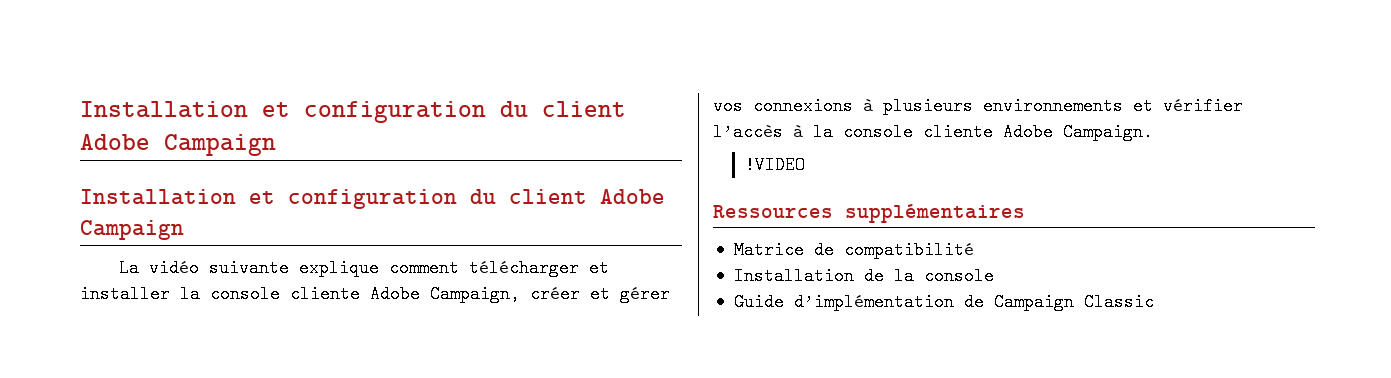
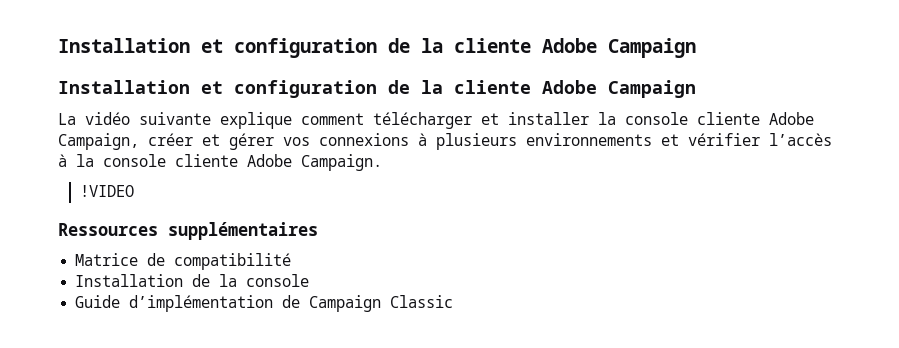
[80,101,626,123] Installation et configuration du client -> [58,38,531,58] Installation et configuration de la cliente
[470,189,587,204] du client -> [388,80,531,94] de la cliente

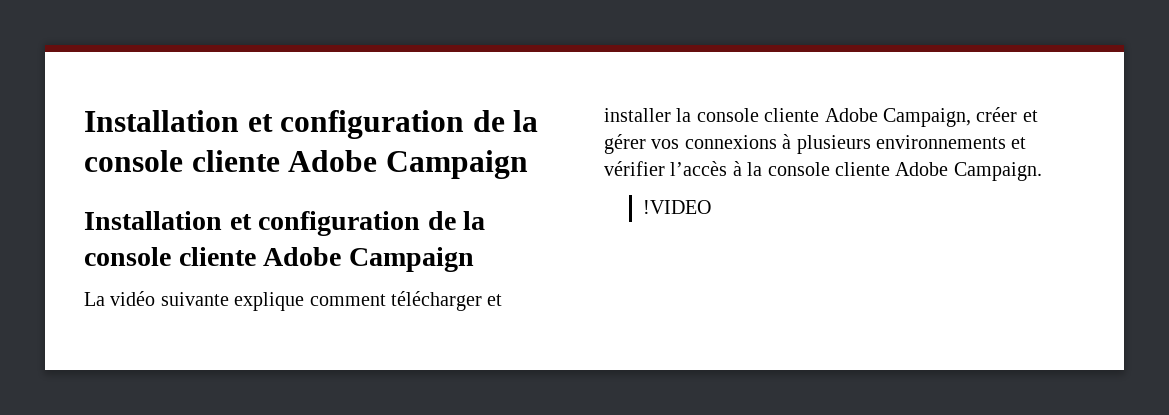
[58,38,443,58] Installation et configuration de la -> [84,110,539,139] [84,150,183,172] Installation et configuration de la console
(443, 87) none -> [84,247,171,266] console
[58,222,318,240] [75,253,292,270] [75,274,310,287] [75,295,454,312] // Ressources supplémentaires // Matrice de compatibilité // Installation de la console // Guide d’implémentation de Campaign Classic -> (711, 207) none

